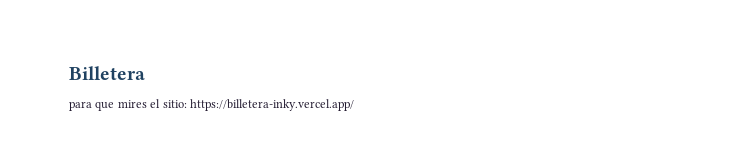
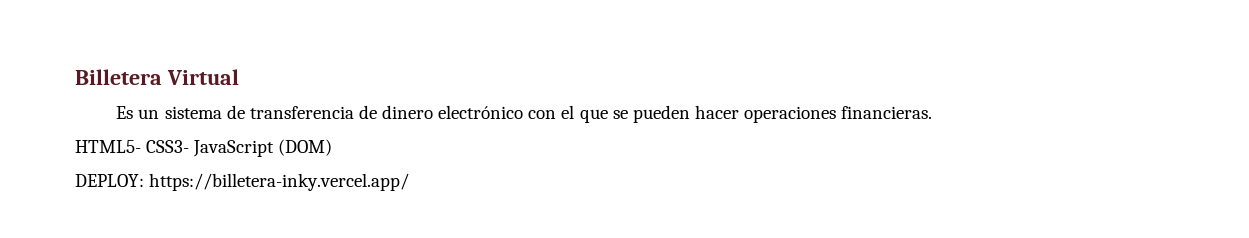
[69,99,187,111] // para que mires el sitio: -> [166,69,239,85] [116,105,933,123] [75,139,333,157] [75,174,144,187] Virtual // Es un sistema de transferencia de dinero electrónico con el que se pueden hacer operaciones financieras. // HTML5- CSS3- JavaScript (DOM) // DEPLOY:

